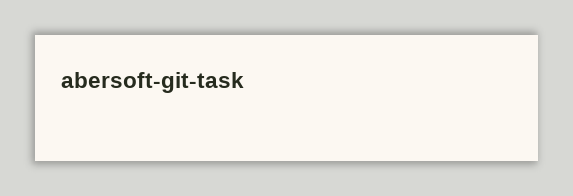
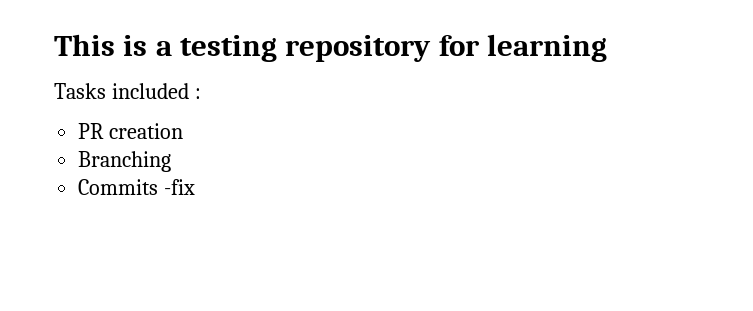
[61,72,244,93] abersoft-git-task -> [54,34,608,62] [54,83,201,99] [78,123,184,139] [78,151,172,172] [78,179,196,195] This is a testing repository for learning // Tasks included : // PR creation // Branching // Commits -fix

